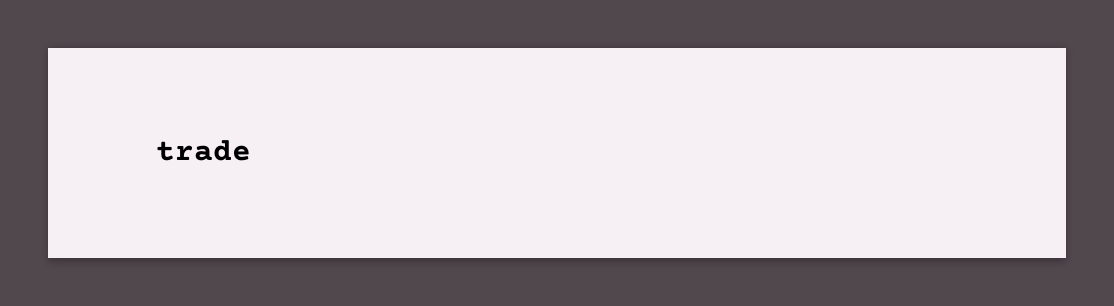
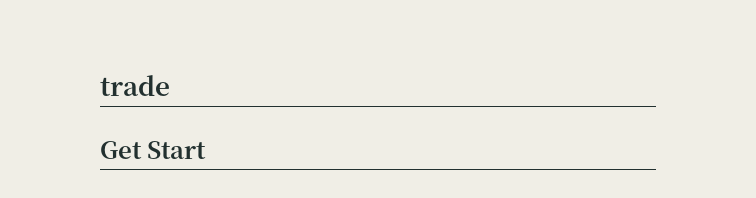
(251, 150) none -> [100,141,207,159] // Get Start

